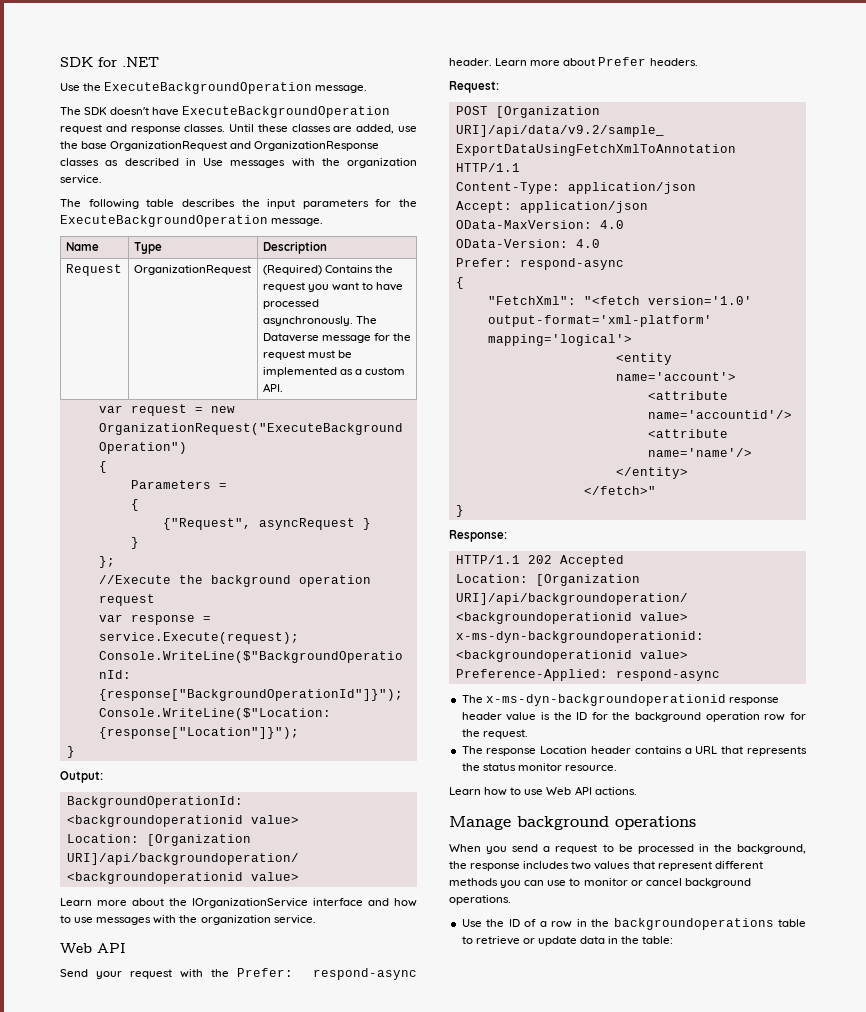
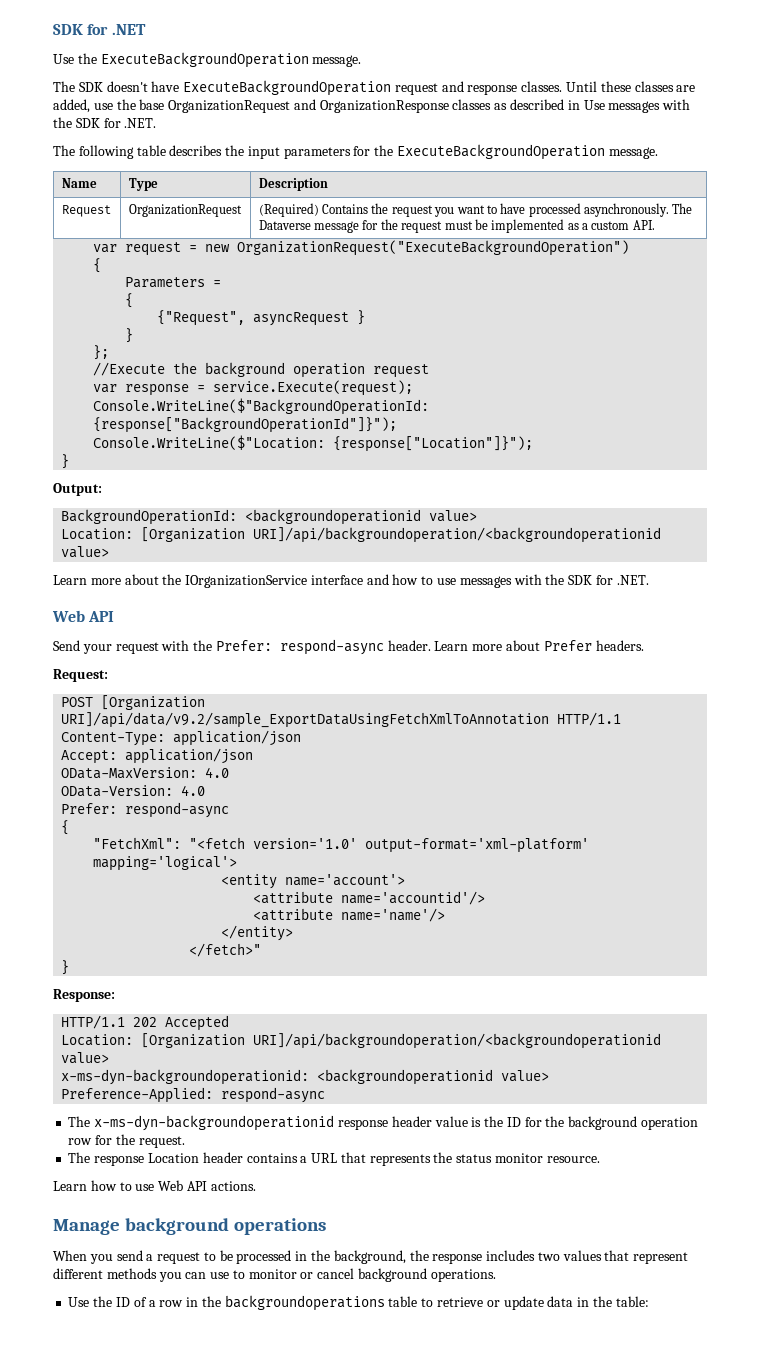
[347,158,417,168] [60,175,102,184] organization service. -> [75,118,157,128] SDK for .NET.
[200,915,316,925] organization service. -> [568,575,649,585] SDK for .NET.

